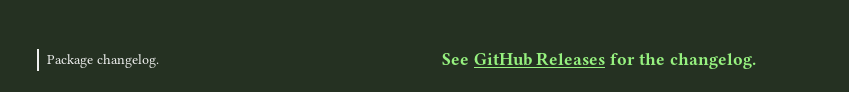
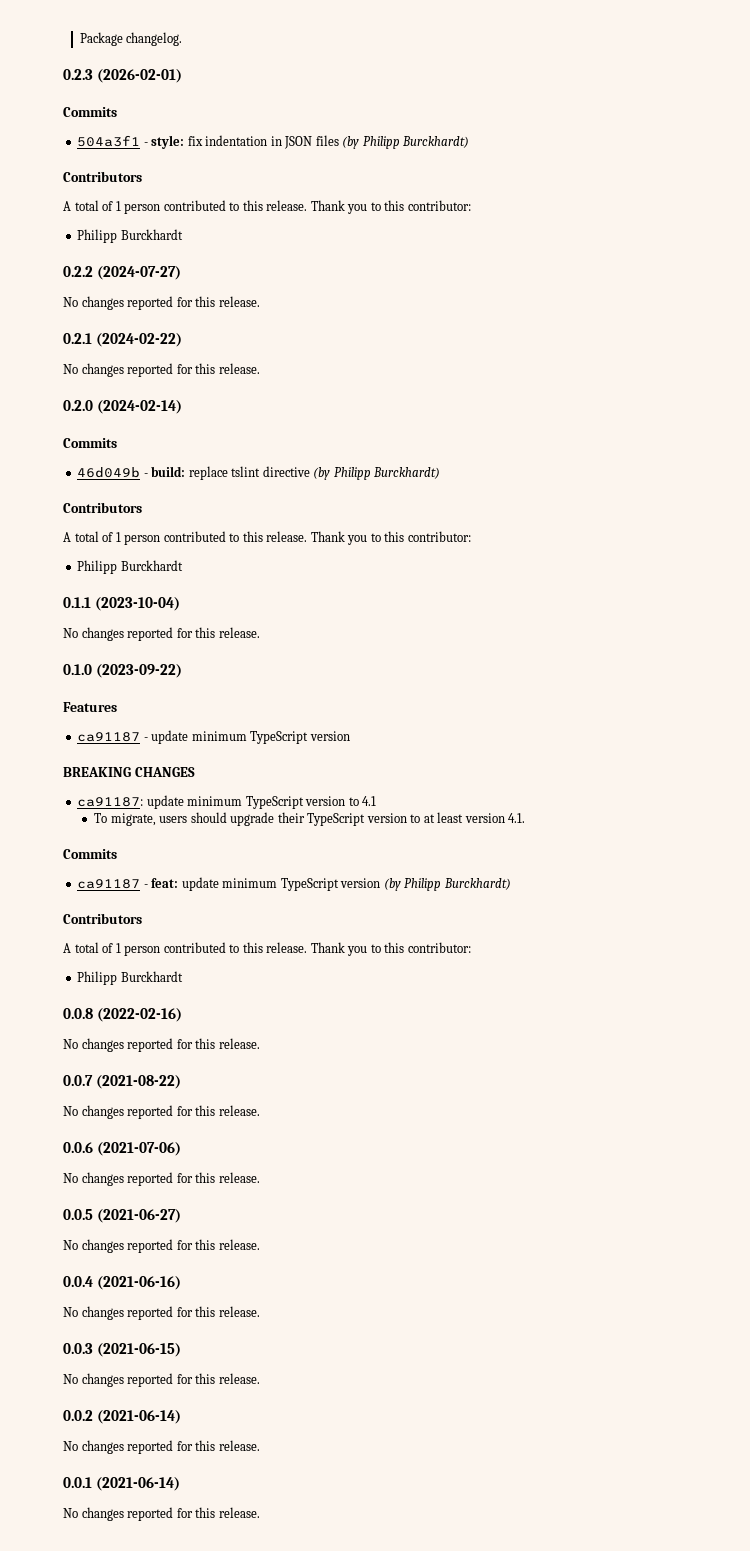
[442,52,756,69] See GitHub Releases for the changelog. -> [63,69,183,83] [63,107,117,117] [77,135,470,149] [63,171,142,182] [63,200,471,214] [77,229,183,243] [63,266,182,280] [63,296,260,310] [63,333,183,347] [63,363,260,377] [63,400,183,414] [63,438,117,448] [77,466,441,480] [63,502,142,513] [63,531,471,545] [77,560,183,574] [63,597,181,611] [63,627,260,641] [63,664,183,678] [63,702,117,712] [77,730,350,744] [63,767,195,777] [77,795,377,809] [94,812,526,826] [63,849,117,859] [77,877,511,891] [63,913,142,924] [63,942,471,956] [77,971,183,985] [63,1008,183,1022] [63,1038,260,1052] [63,1075,182,1089] [63,1105,260,1119] [63,1142,182,1156] [63,1172,260,1186] [63,1209,182,1223] [63,1239,260,1253] [63,1276,182,1290] [63,1306,260,1320] [63,1343,182,1357] [63,1373,260,1387] [63,1410,182,1424] [63,1440,260,1454] [63,1477,181,1491] [63,1507,260,1521] 0.2.3 (2026-02-01) // Commits // 504a3f1 - style: fix indentation in JSON files (by Philipp Burckhardt) // Contributors // A total of 1 person contributed to this release. Thank you to this contributor: // Philipp Burckhardt // 0.2.2 (2024-07-27) // No changes reported for this release. // 0.2.1 (2024-02-22) // No changes reported for this release. // 0.2.0 (2024-02-14) // Commits // 46d049b - build: replace tslint directive (by Philipp Burckhardt) // Contributors // A total of 1 person contributed to this release. Thank you to this contributor: // Philipp Burckhardt // 0.1.1 (2023-10-04) // No changes reported for this release. // 0.1.0 (2023-09-22) // Features // ca91187 - update minimum TypeScript version // BREAKING CHANGES // ca91187: update minimum TypeScript version to 4.1 // To migrate, users should upgrade their TypeScript version to at least version 4.1. // Commits // ca91187 - feat: update minimum TypeScript version (by Philipp Burckhardt) // Contributors // A total of 1 person contributed to this release. Thank you to this contributor: // Philipp Burckhardt // 0.0.8 (2022-02-16) // No changes reported for this release. // 0.0.7 (2021-08-22) // No changes reported for this release. // 0.0.6 (2021-07-06) // No changes reported for this release. // 0.0.5 (2021-06-27) // No changes reported for this release. // 0.0.4 (2021-06-16) // No changes reported for this release. // 0.0.3 (2021-06-15) // No changes reported for this release. // 0.0.2 (2021-06-14) // No changes reported for this release. // 0.0.1 (2021-06-14) // No changes reported for this release.

